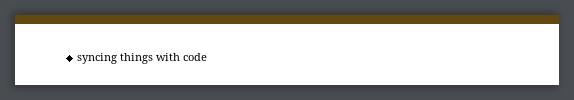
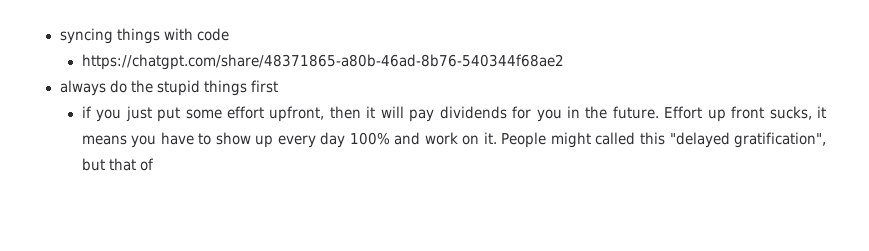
(208, 57) none -> [81,54,564,70] [59,80,278,96] [81,106,826,122] [81,132,827,148] [81,158,154,171] // https://chatgpt.com/share/48371865-a80b-46ad-8b76-540344f68ae2 // always do the stupid things first // if you just put some effort upfront, then it will pay dividends for you in the future. Effort up front sucks, it means you have to show up every day 100% and work on it. People might called this "delayed gratification", but that of

